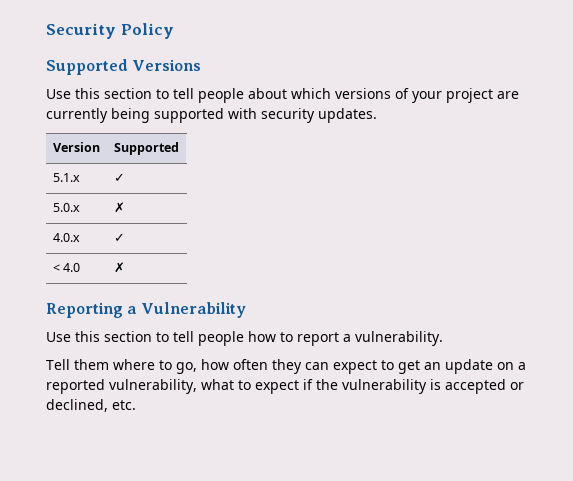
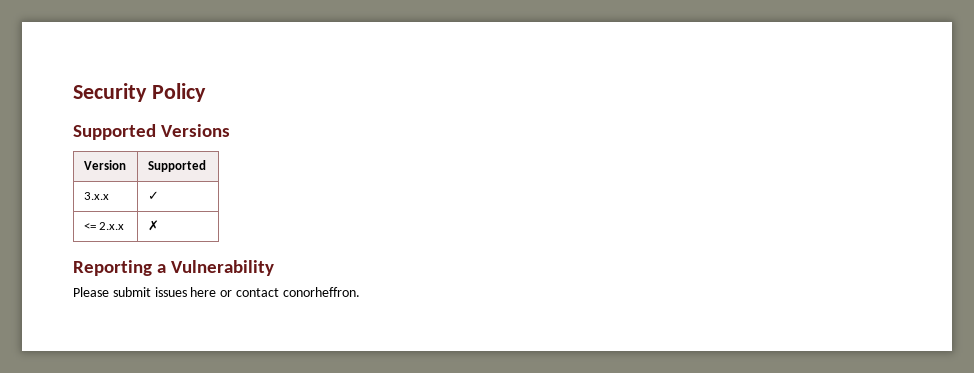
[46,88,519,103] [46,108,377,123] // Use this section to tell people about which versions of your project are currently being supported with security updates. -> (231, 130) none
[52,173,80,182] [113,173,125,182] [52,203,80,212] [113,202,125,213] [52,233,80,242] [113,233,125,242] [52,263,81,272] [113,262,125,273] [46,302,246,318] [46,331,443,346] [46,359,526,374] [46,379,524,394] [46,399,136,412] 5.1.x | ✓ // 5.0.x | ✗ // 4.0.x | ✓ // < 4.0 | ✗ // Reporting a Vulnerability // Use this section to tell people how to report a vulnerability. // Tell them where to go, how often they can expect to get an update on a reported vulnerability, what to expect if the vulnerability is accepted or declined, etc. -> [83,192,109,200] [147,191,159,200] [83,222,125,230] [147,220,159,231] [73,260,275,276] [73,287,360,297] 3.x.x | ✓ // <= 2.x.x | ✗ // Reporting a Vulnerability // Please submit issues here or contact conorheffron.

